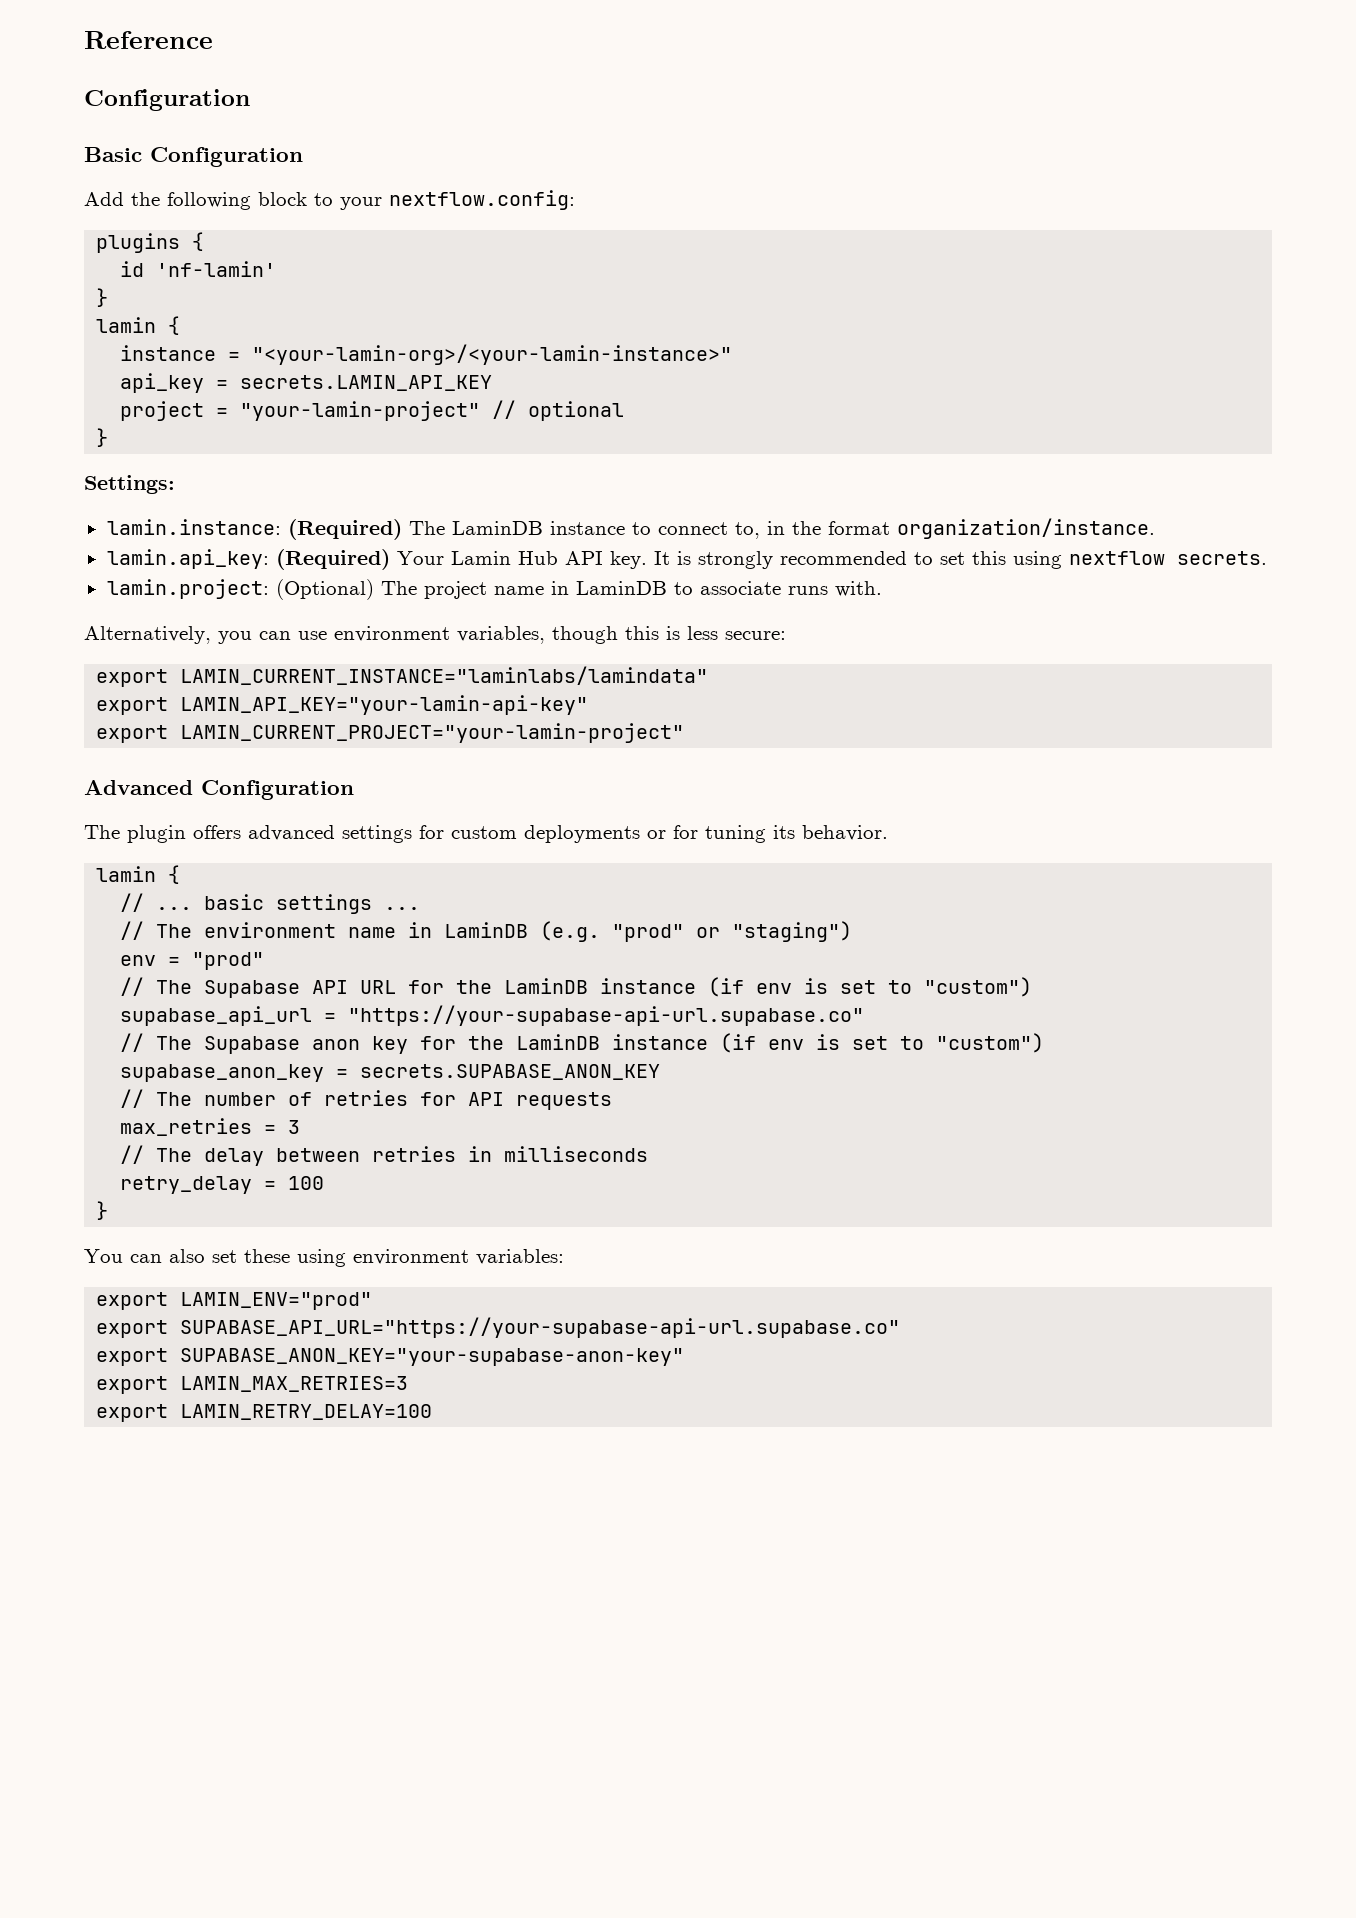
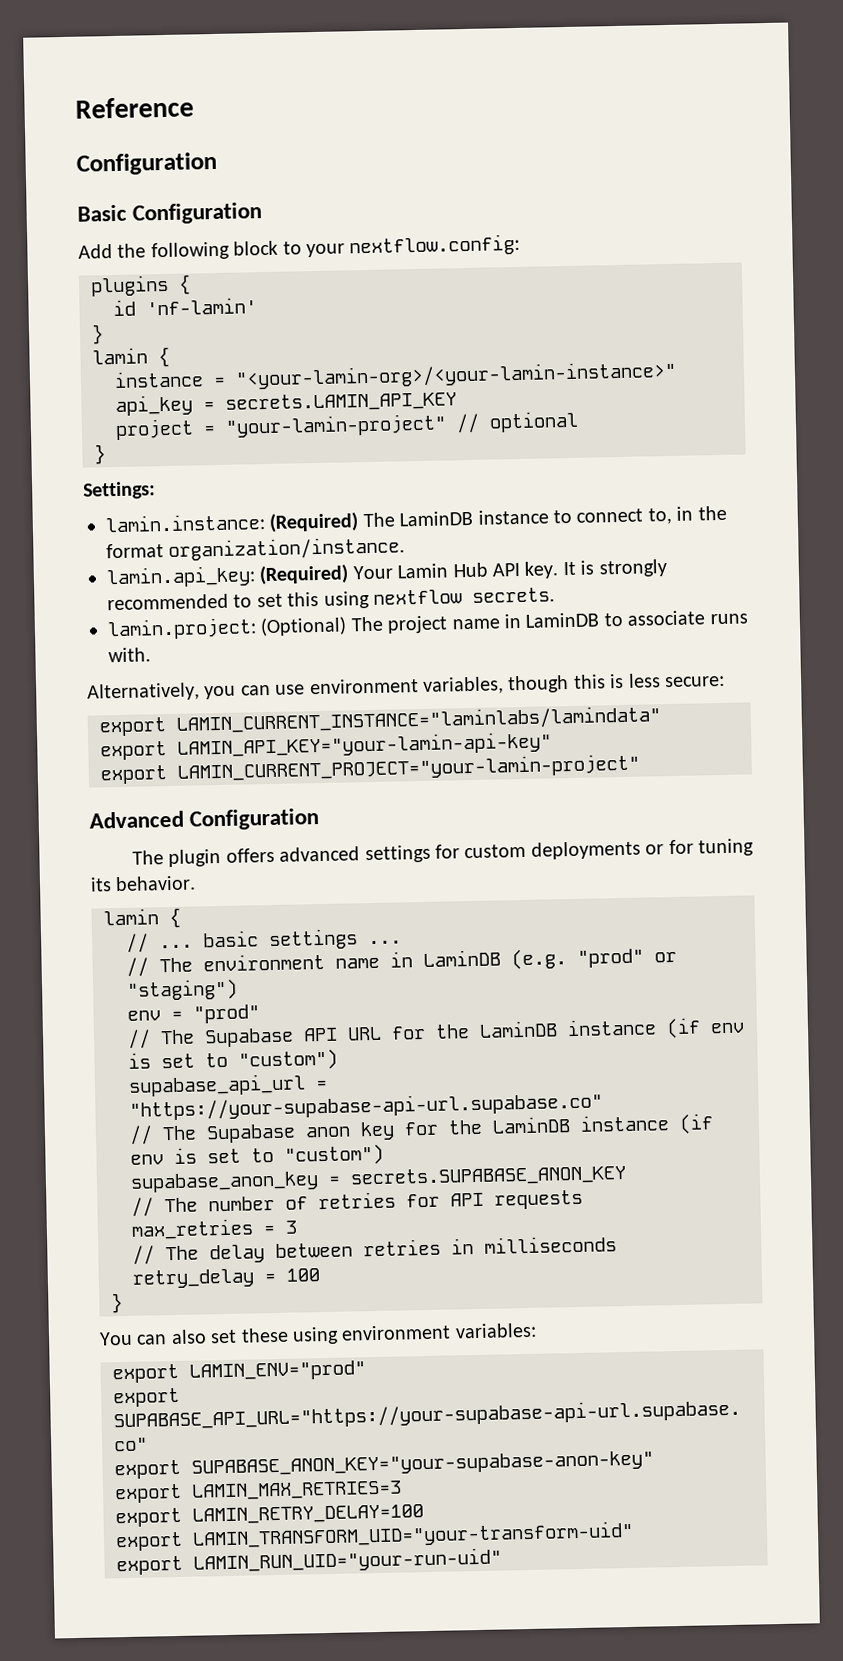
(433, 1412) none -> [115,1520,634,1552] [116,1547,502,1576] // export LAMIN_TRANSFORM_UID="your-transform-uid" // export LAMIN_RUN_UID="your-run-uid"

